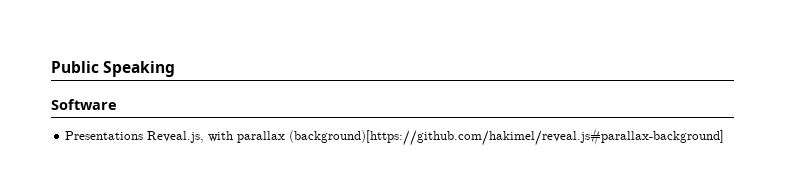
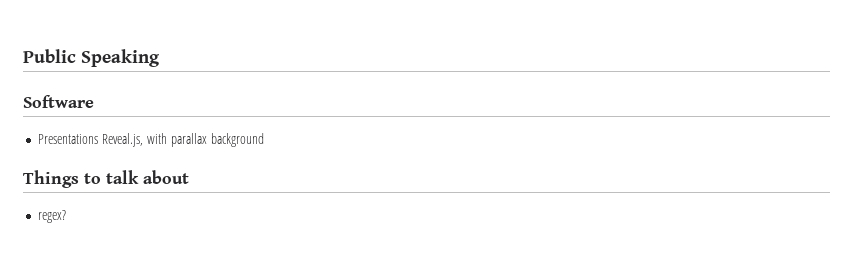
[289,128,725,146] (background)[https://github.com/hakimel/reveal.js#parallax-background] -> [210,133,264,147] [23,170,189,188] [38,210,67,223] background // Things to talk about // regex?

